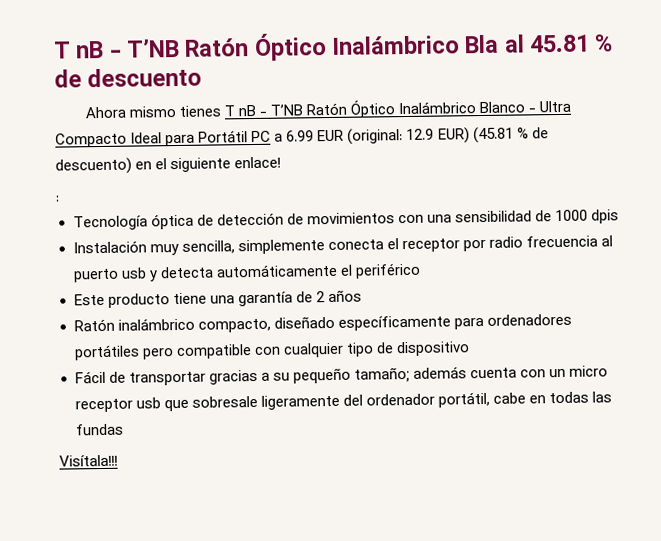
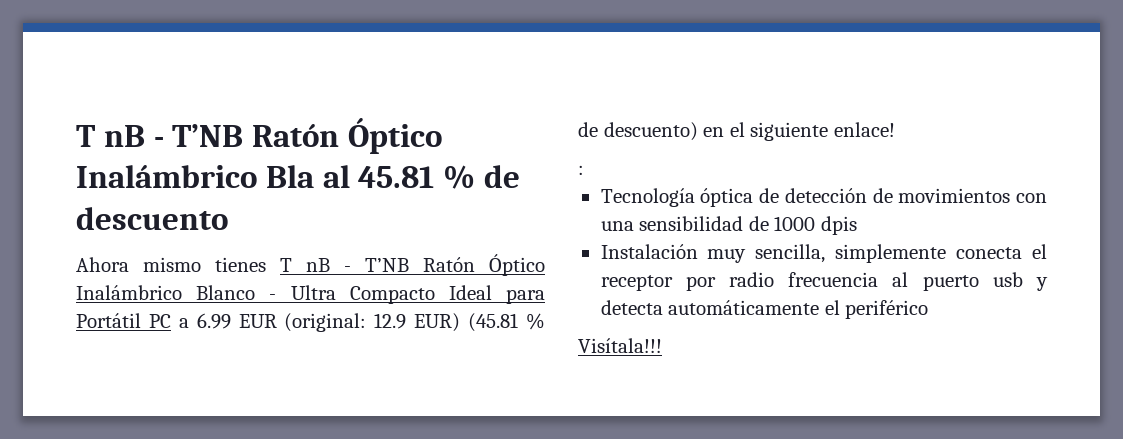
[73,289,362,308] [73,313,572,333] [73,341,470,361] [74,365,609,386] [74,391,613,413] [74,423,124,436] // Este producto tiene una garantía de 2 años // Ratón inalámbrico compacto, diseñado específicamente para ordenadores portátiles pero compatible con cualquier tipo de dispositivo // Fácil de transportar gracias a su pequeño tamaño; además cuenta con un micro receptor usb que sobresale ligeramente del ordenador portátil, cabe en todas las fundas -> (929, 309) none

